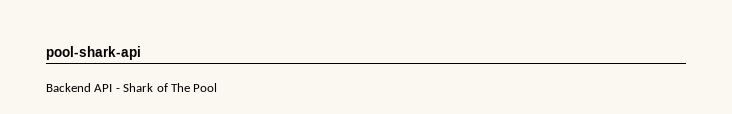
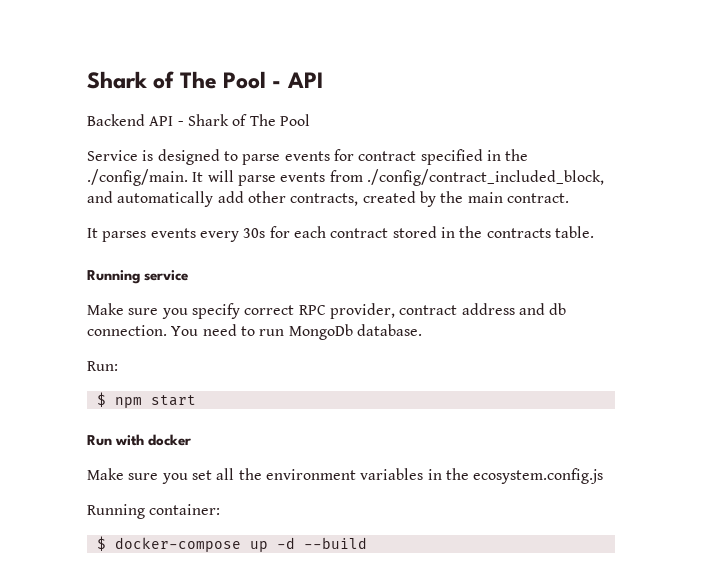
[46,46,141,60] pool-shark-api -> [87,71,323,89] Shark of The Pool - API
(218, 87) none -> [87,149,529,165] [87,169,604,186] [87,191,569,207] [87,226,594,242] [87,270,189,284] [87,303,567,319] [87,324,422,340] [87,361,118,371] [96,392,196,408] [87,434,192,446] [87,468,604,484] [87,504,221,519] [96,536,367,552] // Service is designed to parse events for contract specified in the ./config/main. It will parse events from ./config/contract_included_block, and automatically add other contracts, created by the main contract. // It parses events every 30s for each contract stored in the contracts table. // Running service // Make sure you specify correct RPC provider, contract address and db connection. You need to run MongoDb database. // Run: // $ npm start // Run with docker // Make sure you set all the environment variables in the ecosystem.config.js // Running container: // $ docker-compose up -d --build

